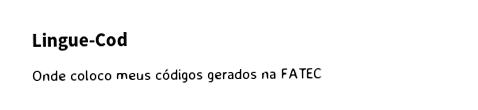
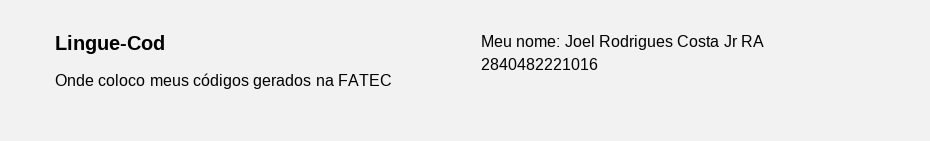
(323, 73) none -> [481,35,764,50] [481,58,598,70] // Meu nome: Joel Rodrigues Costa Jr RA 2840482221016

